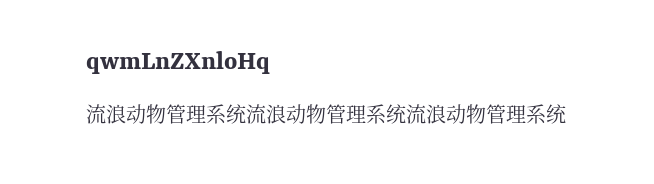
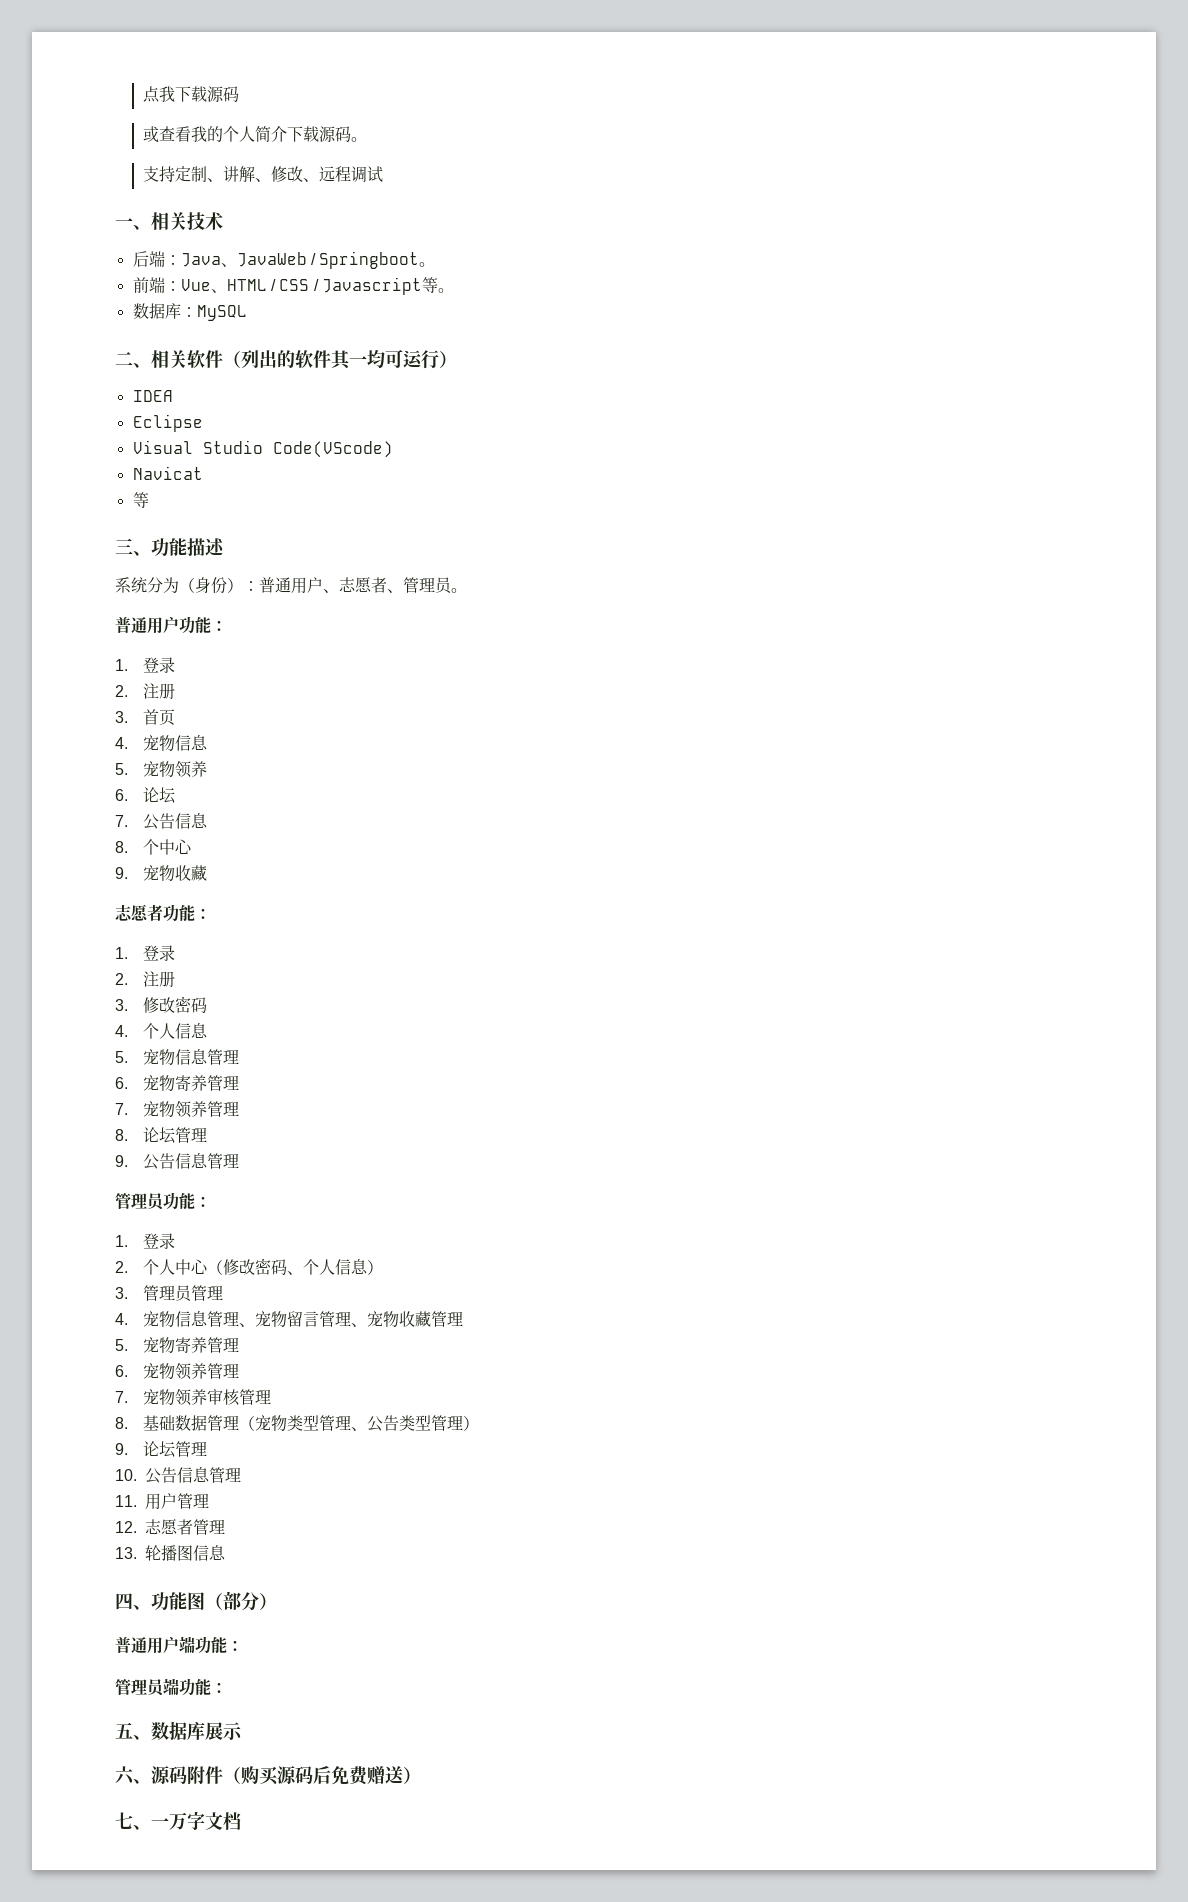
[86,51,270,74] [86,104,566,124] qwmLnZXnloHq // 流浪动物管理系统流浪动物管理系统流浪动物管理系统 -> [142,86,239,103] [142,126,367,143] [142,166,383,183] [115,212,223,231] [132,251,436,269] [132,277,454,295] [132,303,247,321] [115,349,457,370] [132,390,173,402] [132,414,203,432] [132,440,393,458] [132,466,203,480] [132,492,149,508] [115,538,225,556] [115,577,467,594] [115,616,227,634] [115,657,175,673] [115,683,175,699] [115,709,175,726] [115,735,208,752] [115,761,207,778] [115,787,176,804] [115,813,208,830] [115,839,192,855] [115,865,207,882] [115,904,211,921] [115,945,175,961] [115,971,175,987] [115,996,207,1013] [115,1023,208,1039] [115,1049,239,1066] [115,1075,239,1092] [115,1101,239,1118] [115,1127,207,1144] [115,1153,239,1170] [115,1192,211,1211] [115,1233,175,1249] [115,1258,383,1275] [115,1285,223,1302] [115,1311,463,1328] [115,1337,239,1354] [115,1363,239,1380] [115,1388,271,1406] [115,1415,479,1432] [115,1441,207,1458] [115,1467,241,1484] [115,1493,209,1510] [115,1519,225,1535] [115,1545,226,1561] [115,1591,277,1611] [115,1636,243,1654] [115,1678,227,1697] [115,1721,243,1740] [115,1766,421,1785] [115,1811,241,1830] 点我下载源码 // 或查看我的个人简介下载源码。 // 支持定制、讲解、修改、远程调试 // 一、相关技术 // 后端：Java、JavaWeb / Springboot。 // 前端：Vue、HTML / CSS / Javascript等。 // 数据库：MySQL // 二、相关软件（列出的软件其一均可运行） // IDEA // Eclipse // Visual Studio Code(VScode) // Navicat // 等 // 三、功能描述 // 系统分为（身份）：普通用户、志愿者、管理员。 // 普通用户功能： // 1.登录 // 2.注册 // 3.首页 // 4.宠物信息 // 5.宠物领养 // 6.论坛 // 7.公告信息 // 8.个中心 // 9.宠物收藏 // 志愿者功能： // 1.登录 // 2.注册 // 3.修改密码 // 4.个人信息 // 5.宠物信息管理 // 6.宠物寄养管理 // 7.宠物领养管理 // 8.论坛管理 // 9.公告信息管理 // 管理员功能： // 1.登录 // 2.个人中心（修改密码、个人信息） // 3.管理员管理 // 4.宠物信息管理、宠物留言管理、宠物收藏管理 // 5.宠物寄养管理 // 6.宠物领养管理 // 7.宠物领养审核管理 // 8.基础数据管理（宠物类型管理、公告类型管理） // 9.论坛管理 // 10.公告信息管理 // 11.用户管理 // 12.志愿者管理 // 13.轮播图信息 // 四、功能图（部分） // 普通用户端功能： // 管理员端功能： // 五、数据库展示 // 六、源码附件（购买源码后免费赠送） // 七、一万字文档

